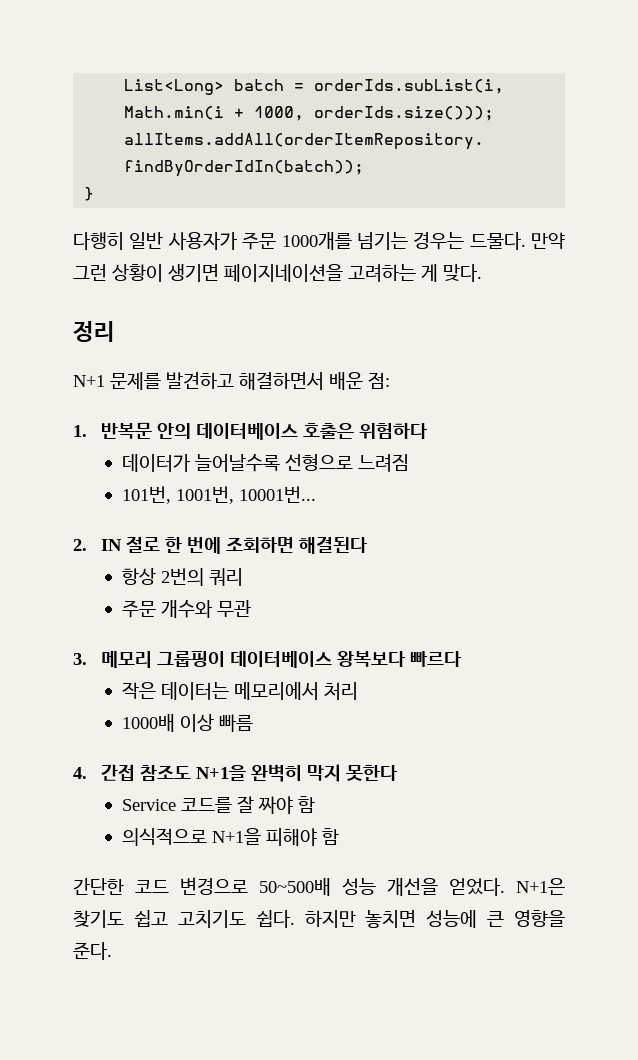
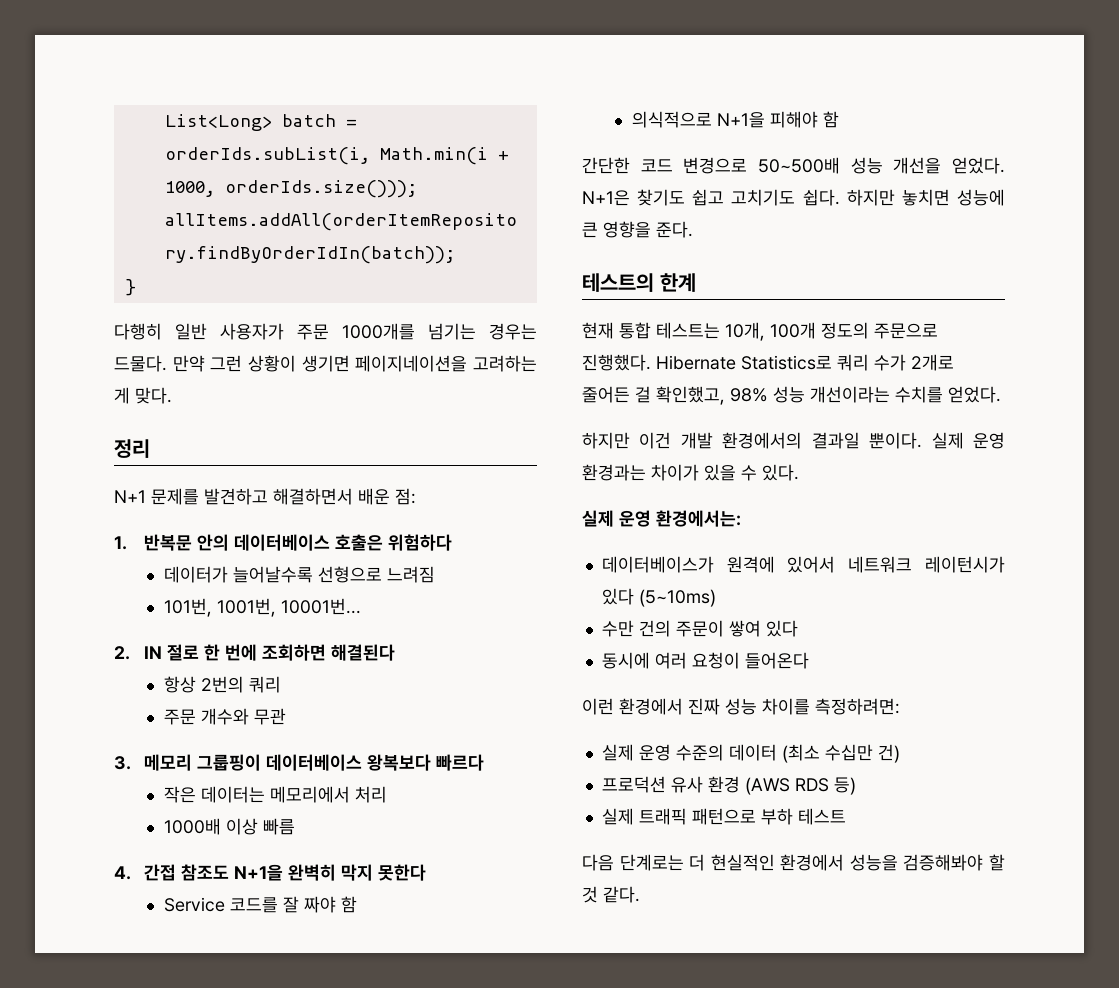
(112, 951) none -> [582,273,696,292] [582,322,938,341] [582,354,954,371] [582,386,1001,405] [582,432,1005,449] [582,464,799,481] [582,510,741,527] [601,556,1005,573] [601,588,716,607] [601,620,798,637] [601,652,809,669] [582,698,900,715] [601,744,900,763] [601,776,856,795] [601,808,846,825] [582,854,1005,871] [582,886,640,903] // 테스트의 한계 // 현재 통합 테스트는 10개, 100개 정도의 주문으로 진행했다. Hibernate Statistics로 쿼리 수가 2개로 줄어든 걸 확인했고, 98% 성능 개선이라는 수치를 얻었다. // 하지만 이건 개발 환경에서의 결과일 뿐이다. 실제 운영 환경과는 차이가 있을 수 있다. // 실제 운영 환경에서는: // 데이터베이스가 원격에 있어서 네트워크 레이턴시가 있다 (5~10ms) // 수만 건의 주문이 쌓여 있다 // 동시에 여러 요청이 들어온다 // 이런 환경에서 진짜 성능 차이를 측정하려면: // 실제 운영 수준의 데이터 (최소 수십만 건) // 프로덕션 유사 환경 (AWS RDS 등) // 실제 트래픽 패턴으로 부하 테스트 // 다음 단계로는 더 현실적인 환경에서 성능을 검증해봐야 할 것 같다.

